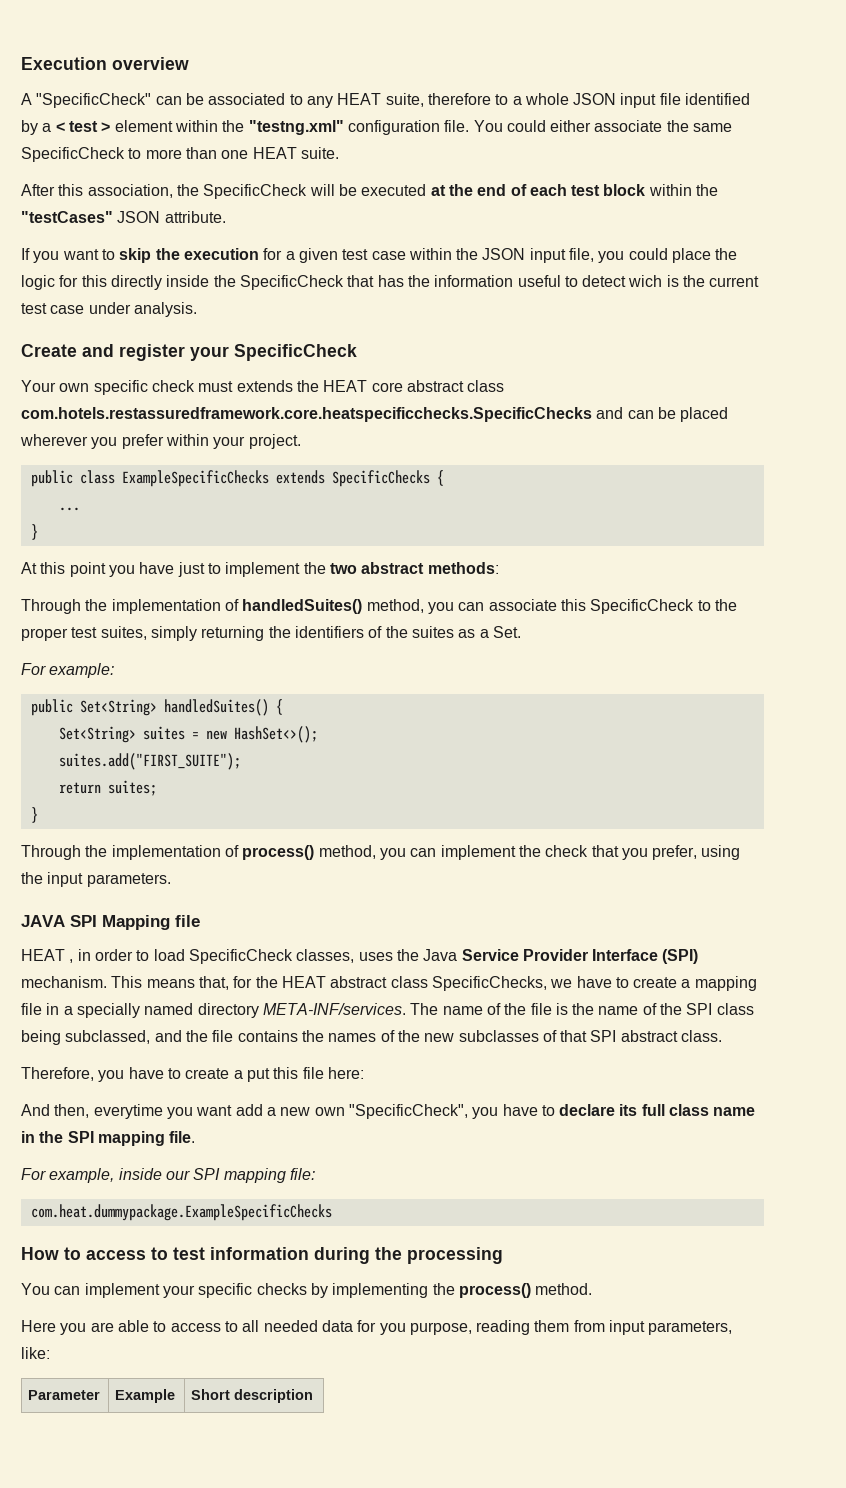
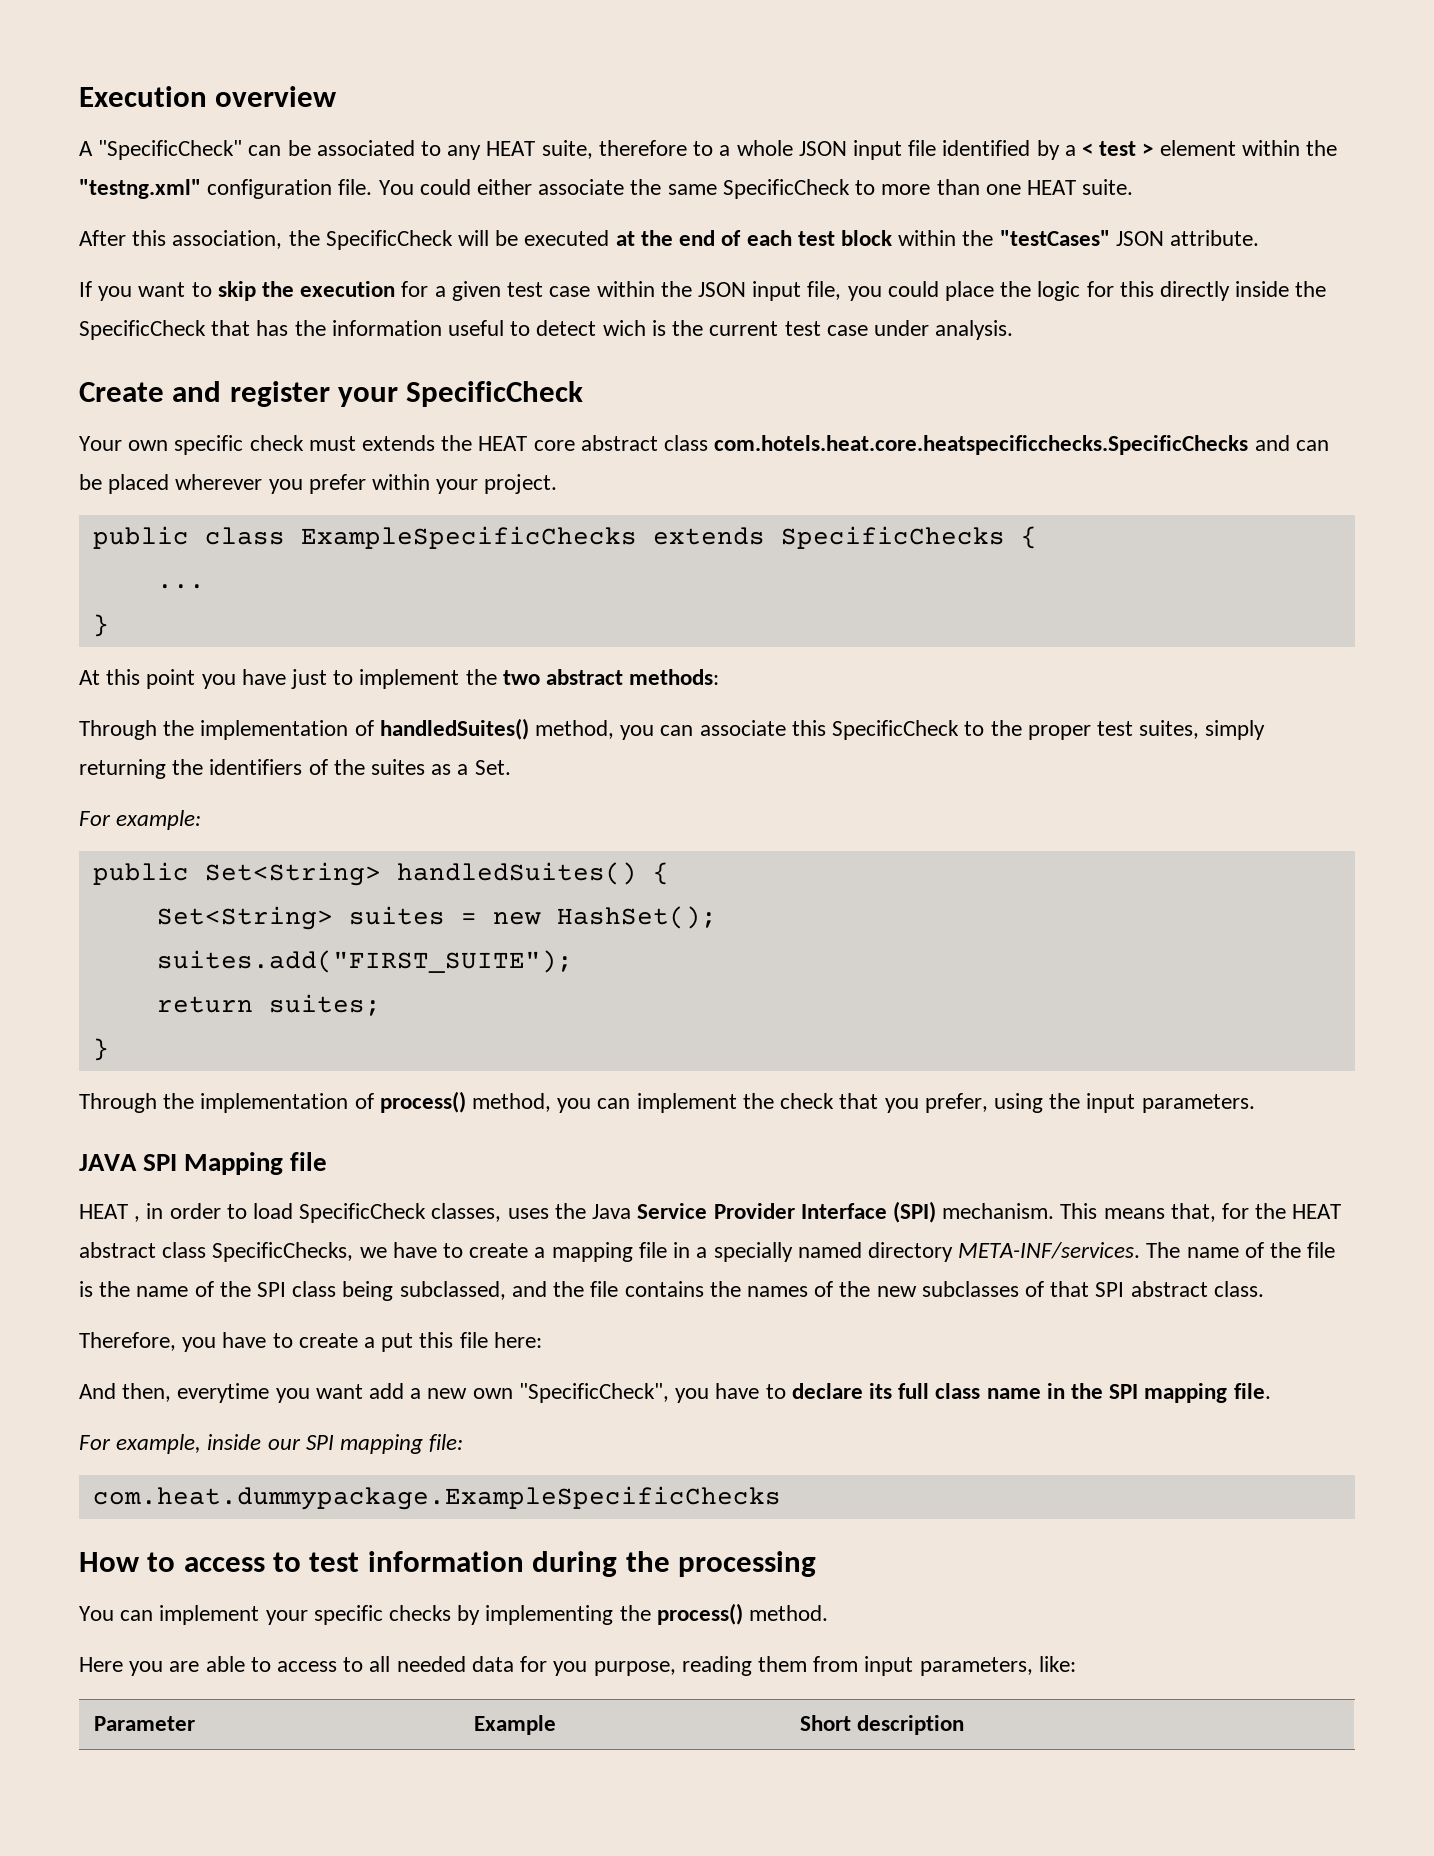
[21,407,592,422] com.hotels.restassuredframework.core.heatspecificchecks.SpecificChecks -> [714,435,1249,455] com.hotels.heat.core.heatspecificchecks.SpecificChecks
[233,726,318,743] HashSet<>(); -> [556,906,717,929] HashSet();

